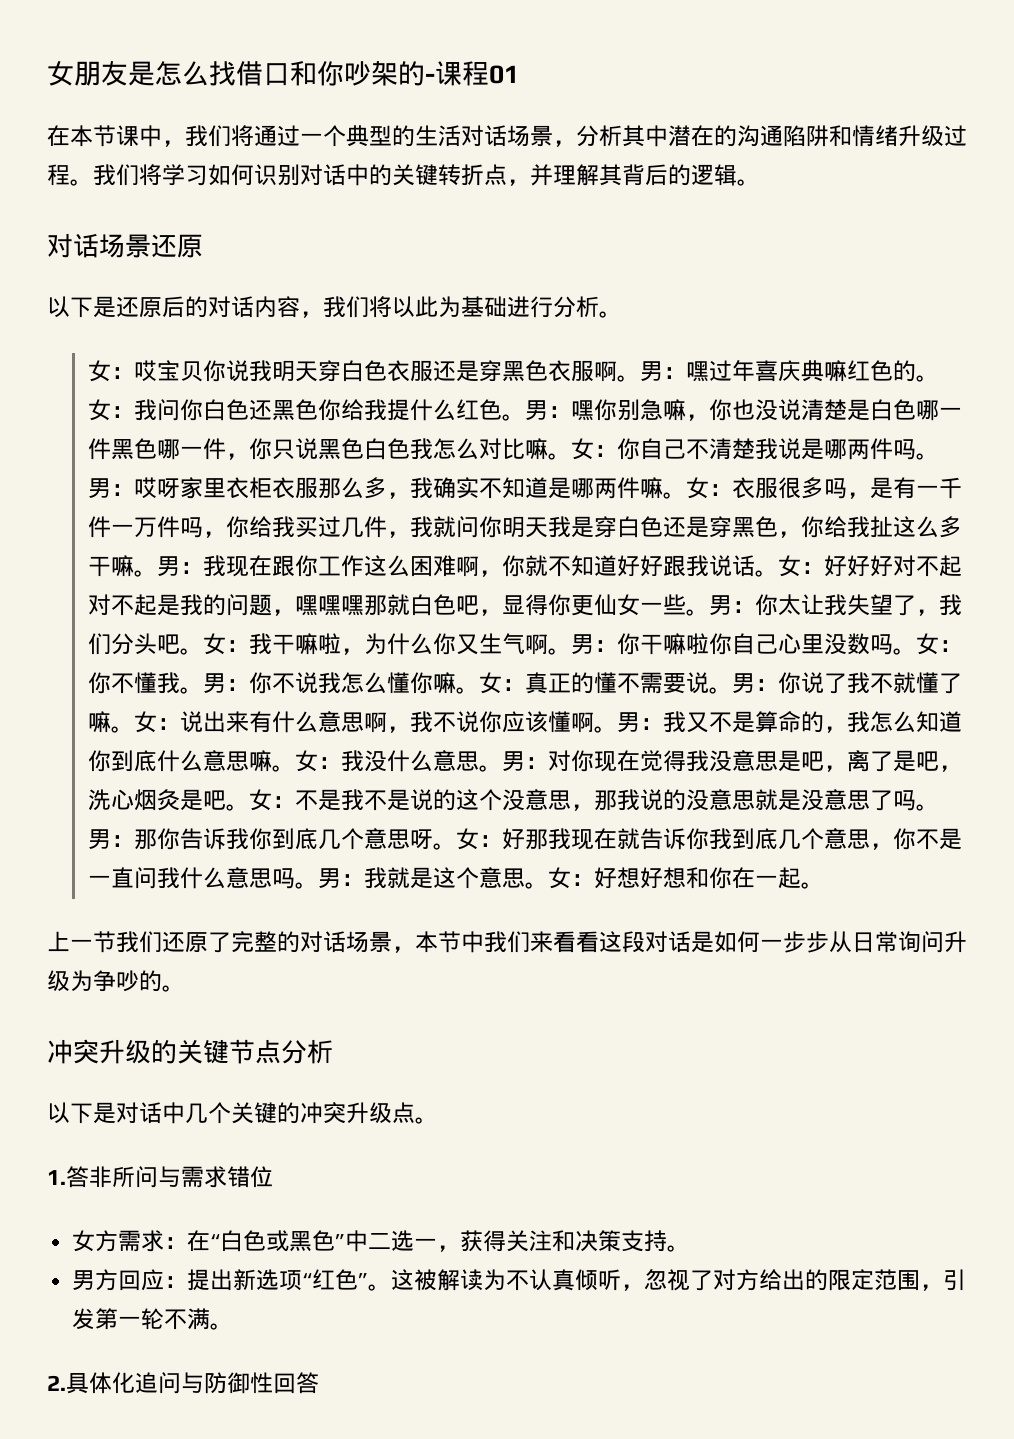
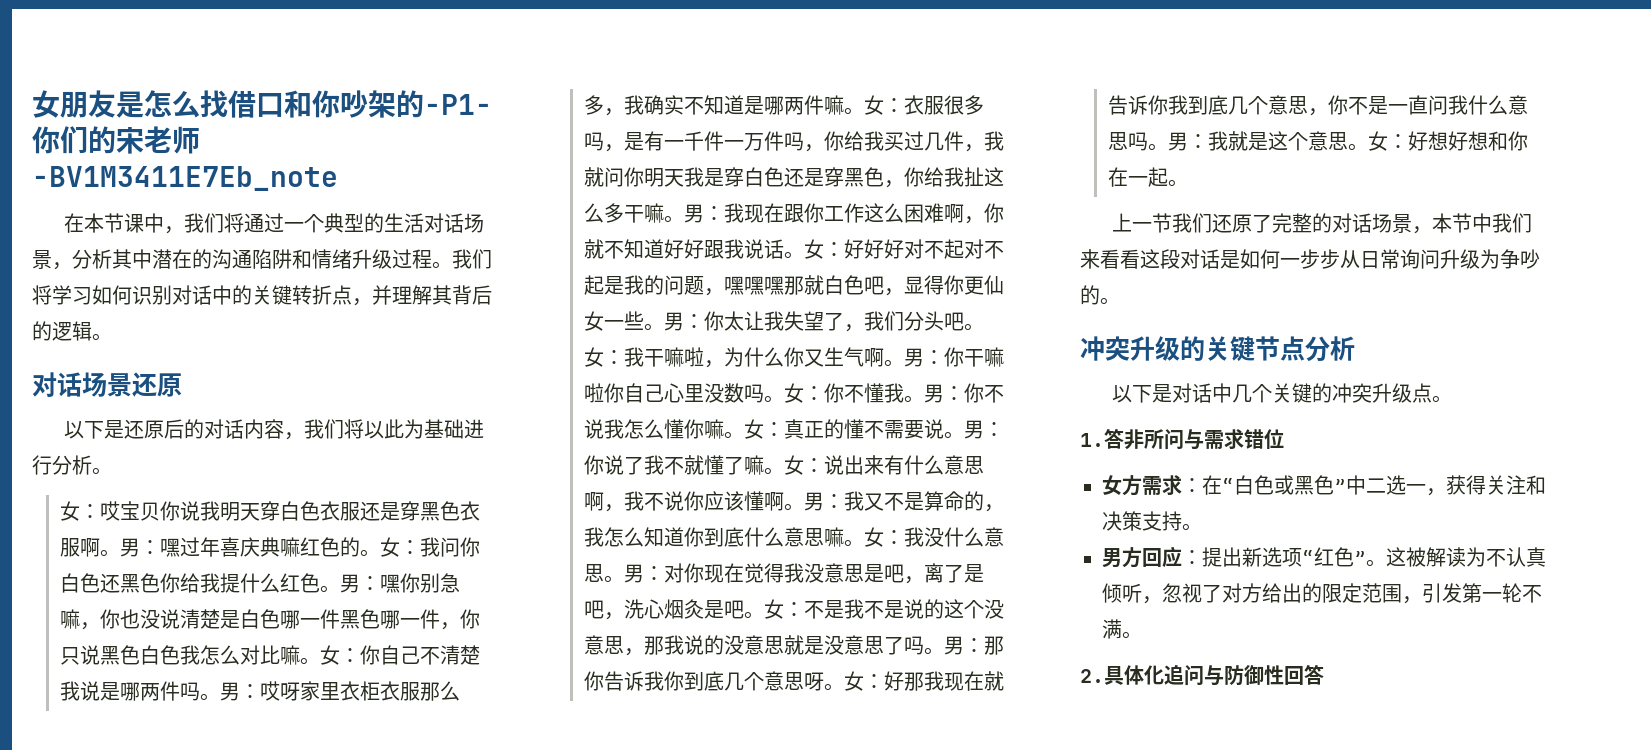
[425,61,519,86] -课程01 -> [424,94,492,115] [32,126,200,154] [32,166,338,191] -P1-你们的宋老师-BV1M3411E7Eb_note

